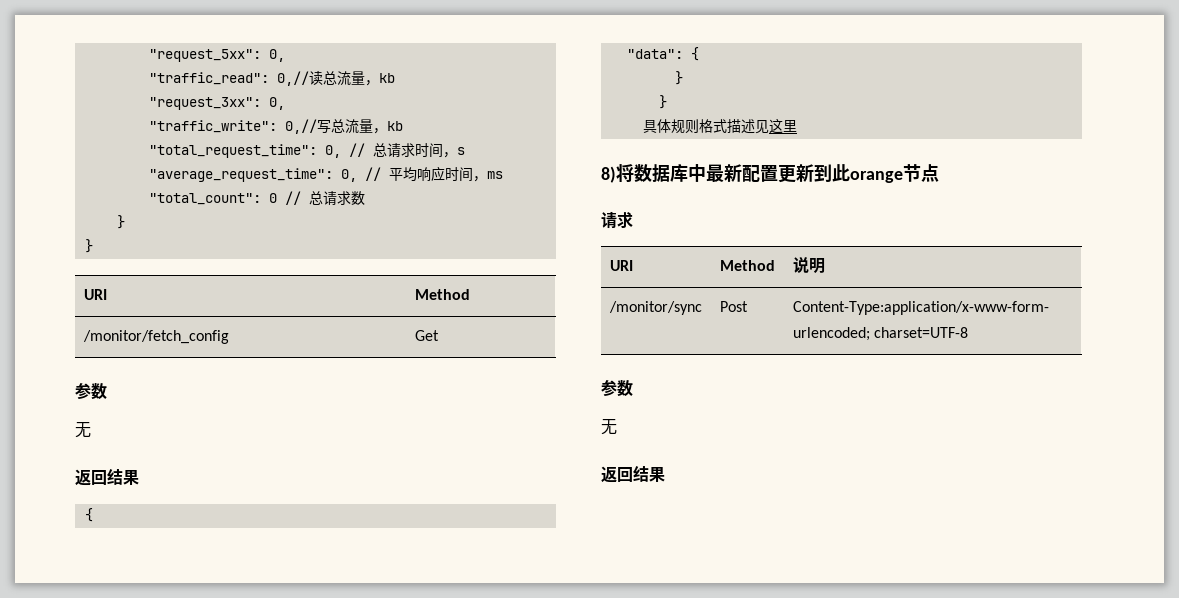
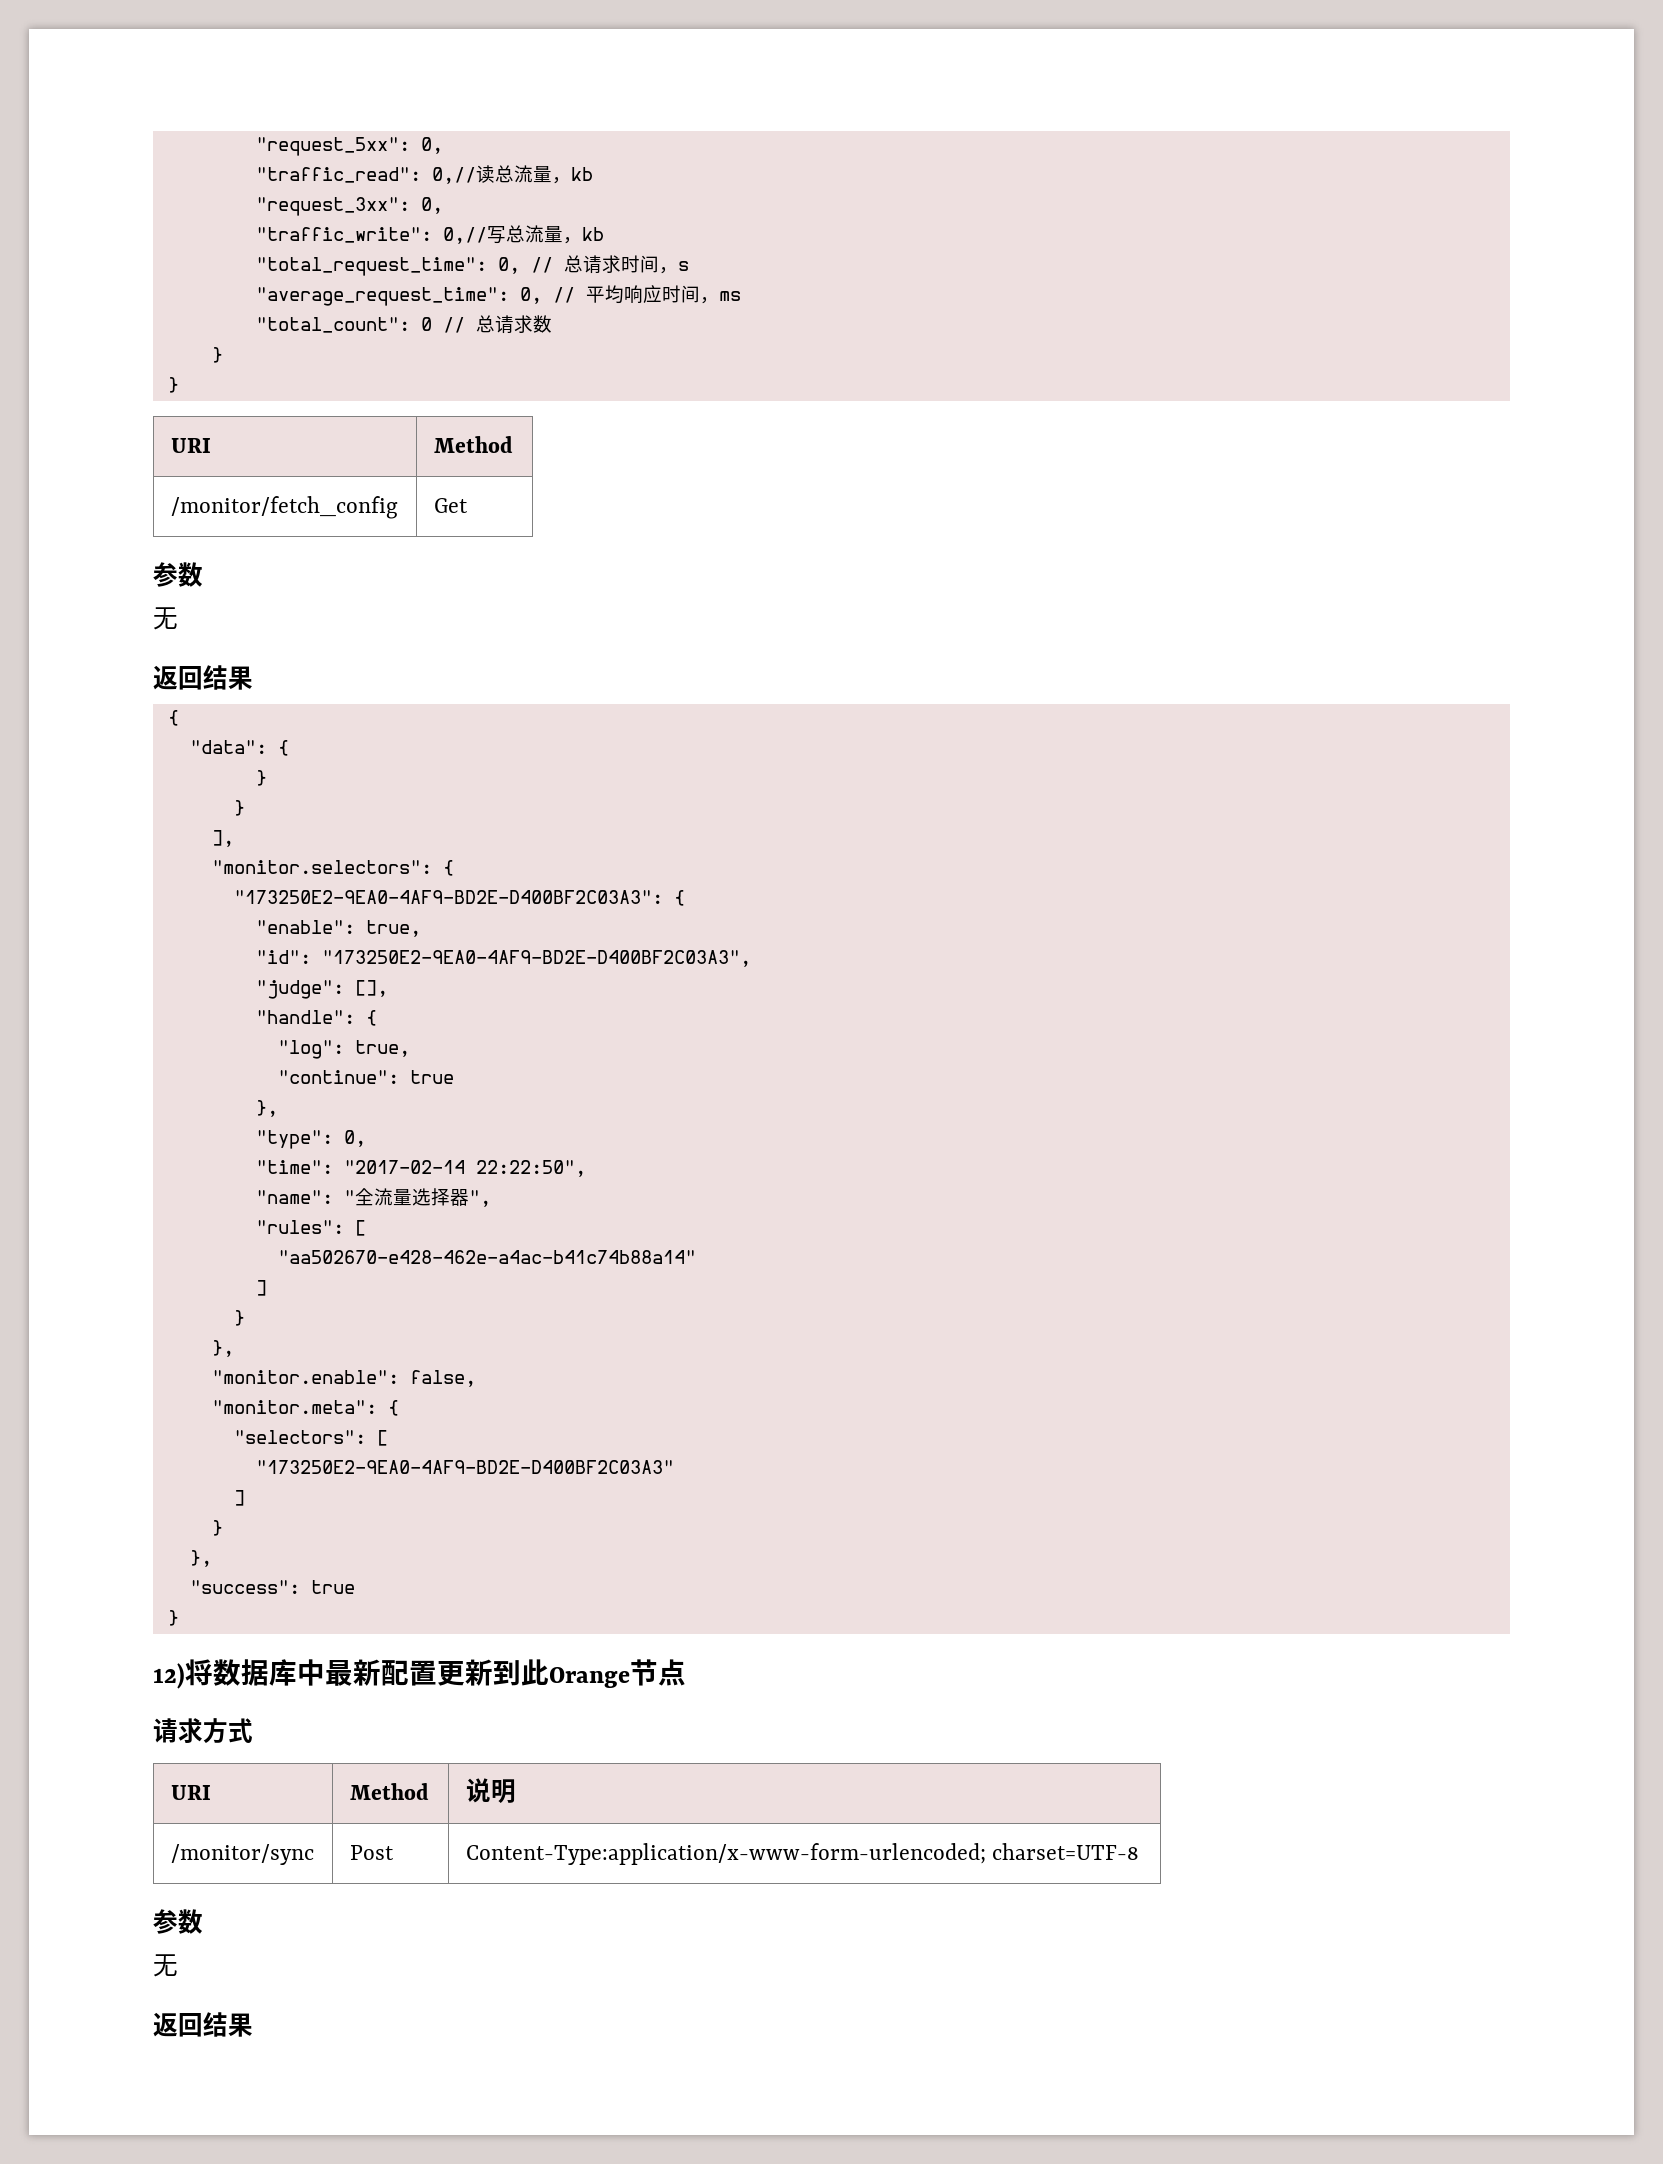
[642,118,797,134] [601,166,616,183] 具体规则格式描述见这里 // 8) -> [211,830,234,847] [211,860,454,876] [233,890,685,906] [255,920,421,937] [255,950,751,967] [255,980,388,999] [255,1010,377,1026] [277,1040,410,1059] [277,1070,454,1084] [255,1100,278,1117] [255,1130,366,1149] [255,1160,586,1177] [255,1188,491,1207] [255,1220,366,1236] [277,1250,696,1264] [255,1280,267,1296] [233,1310,245,1326] [211,1340,234,1357] [211,1370,476,1387] [211,1400,399,1416] [233,1430,388,1446] [255,1460,674,1474] [233,1490,245,1506] [211,1520,223,1536] [189,1550,212,1567] [189,1580,355,1594] [167,1610,179,1626] [153,1663,185,1689] ], // "monitor.selectors": { // "173250E2-9EA0-4AF9-BD2E-D400BF2C03A3": { // "enable": true, // "id": "173250E2-9EA0-4AF9-BD2E-D400BF2C03A3", // "judge": [], // "handle": { // "log": true, // "continue": true // }, // "type": 0, // "time": "2017-02-14 22:22:50", // "name": "全流量选择器", // "rules": [ // "aa502670-e428-462e-a4ac-b41c74b88a14" // ] // } // }, // "monitor.enable": false, // "monitor.meta": { // "selectors": [ // "173250E2-9EA0-4AF9-BD2E-D400BF2C03A3" // ] // } // }, // "success": true // } // 12)
[850,171,903,183] orange -> [549,1667,630,1688] Orange
(633, 220) none -> [203,1718,253,1743] 方式

